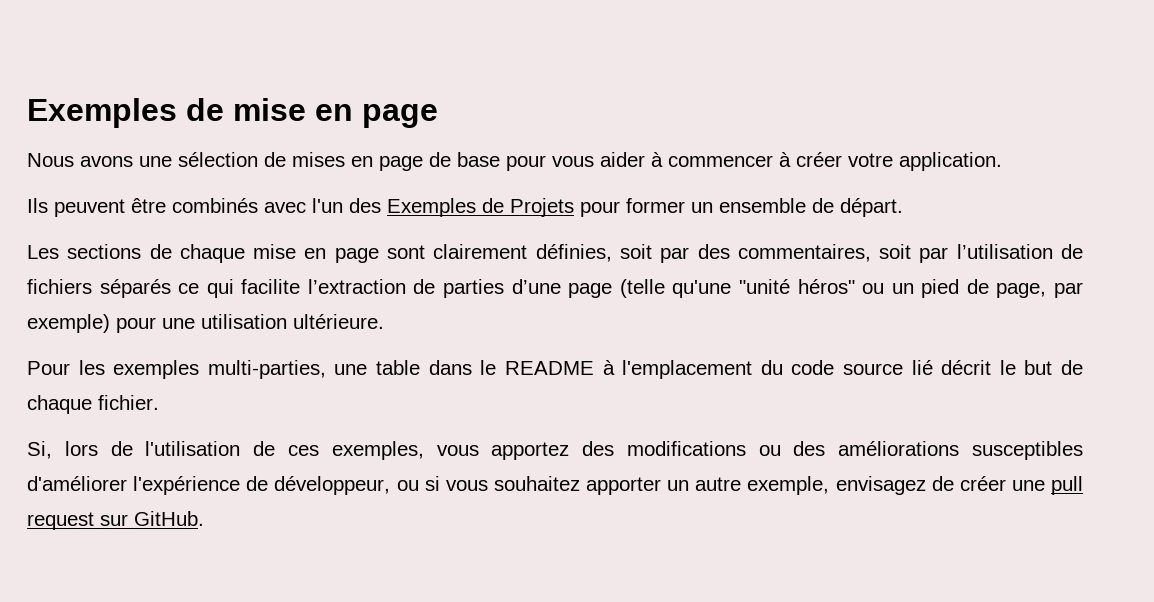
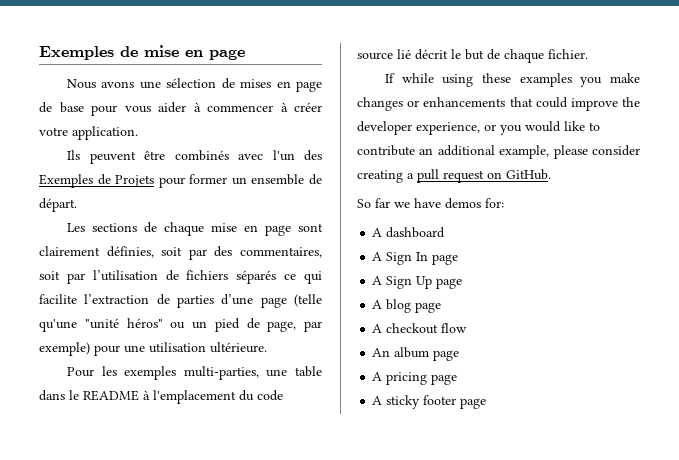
[27,441,1084,460] [27,476,1045,495] Si, lors de l'utilisation de ces exemples, vous apportez des modifications ou des améliorations susceptibles d'améliorer l'expérience de développeur, ou si vous souhaitez apporter un autre exemple, envisagez de créer une -> [385,73,640,87] [357,97,640,111] [357,121,600,135] [357,145,640,159] [357,170,414,183] If while using these examples you make changes or enhancements that could improve the developer experience, or you would like to contribute an additional example, please consider creating a
[100,514,128,526] sur -> [487,172,502,179] on
(204, 518) none -> [357,198,504,209] [372,227,446,238] [372,252,459,265] [372,276,463,289] [372,299,442,313] [372,323,468,334] [372,347,460,361] [372,372,458,385] [372,395,487,409] // So far we have demos for: // A dashboard // A Sign In page // A Sign Up page // A blog page // A checkout flow // An album page // A pricing page // A sticky footer page

